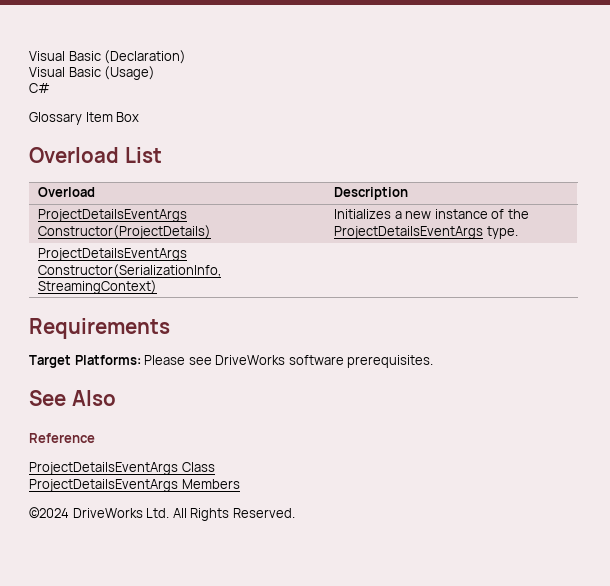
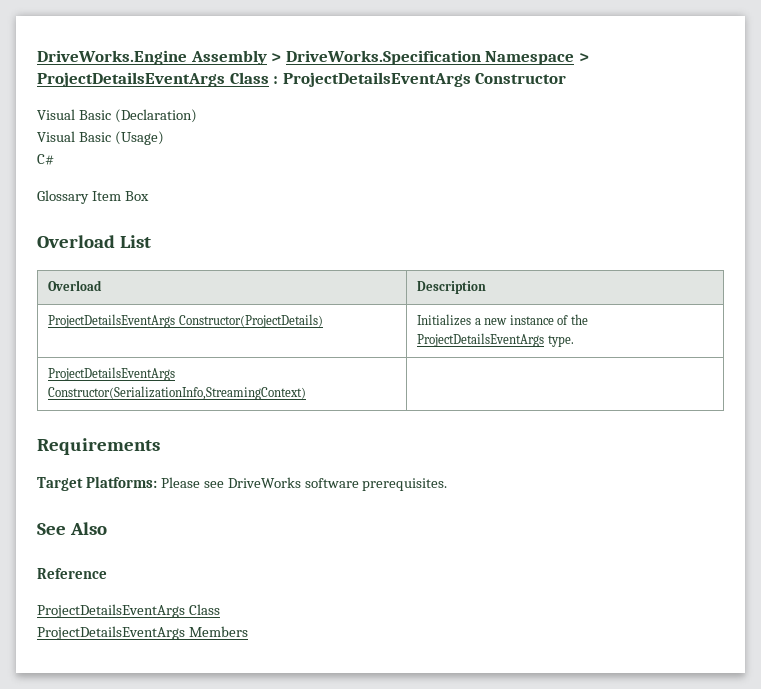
(29, 56) none -> [37,50,589,65] [37,72,567,87] DriveWorks.Engine Assembly > DriveWorks.Specification Namespace > ProjectDetailsEventArgs Class : ProjectDetailsEventArgs Constructor //
[29,507,295,521] // ©2024 DriveWorks Ltd. All Rights Reserved. -> (248, 631) none

